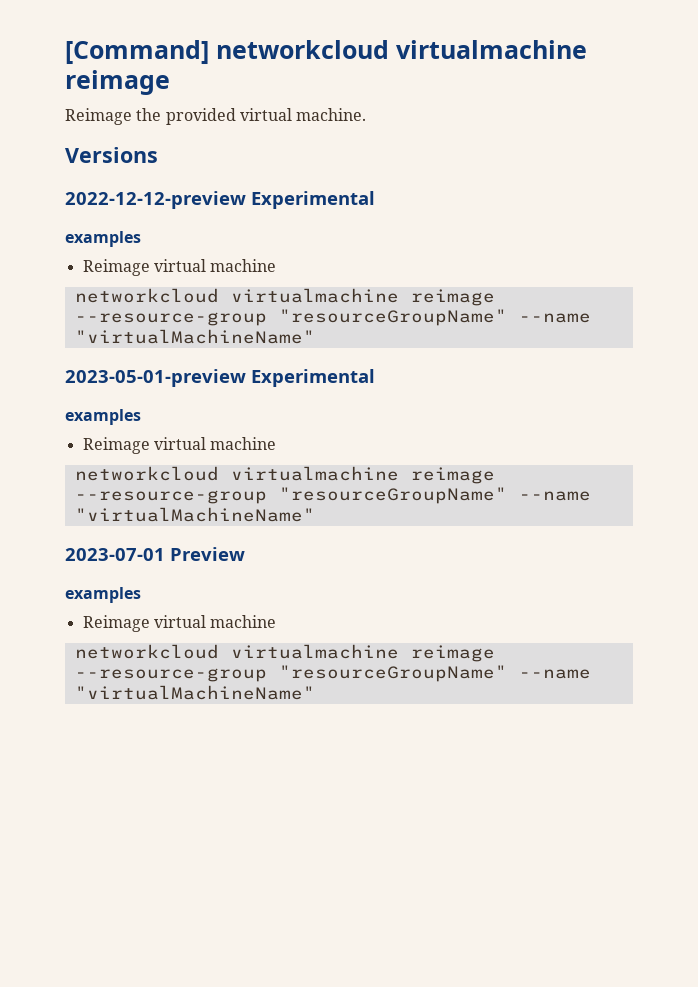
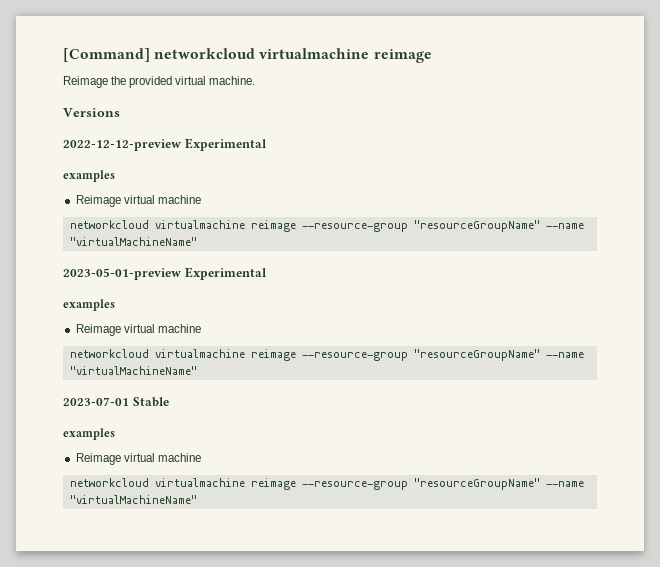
[170,547,245,561] Preview -> [132,397,169,407] Stable

